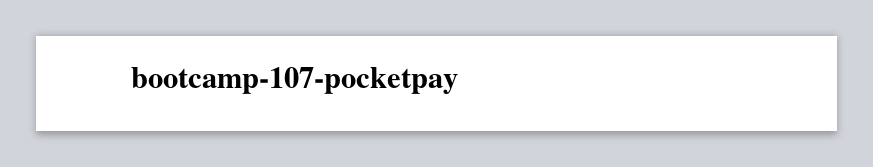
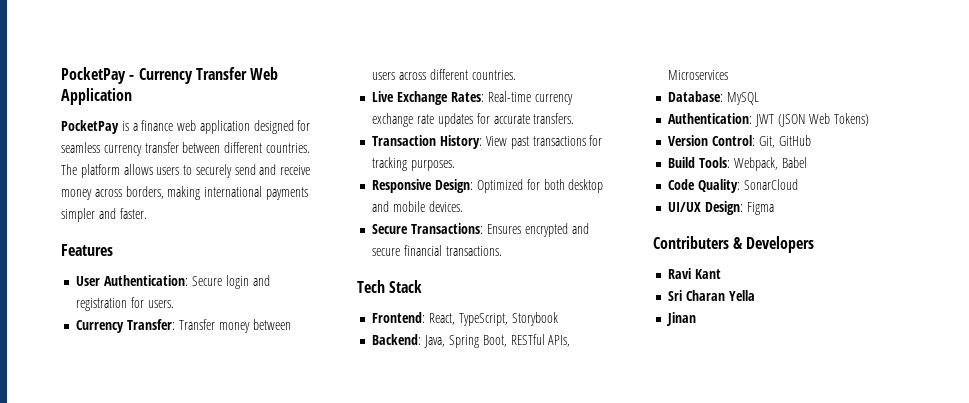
[131,67,458,94] bootcamp-107-pocketpay -> [61,67,279,84] [61,88,132,105] [61,120,311,134] [61,142,310,156] [61,164,311,178] [61,186,308,200] [61,208,147,222] [61,244,113,256] [76,275,270,289] [76,297,174,311] [76,319,291,333] [372,69,516,80] [372,91,573,105] [372,113,575,127] [372,135,603,149] [372,157,456,171] [372,179,604,193] [372,201,463,212] [372,223,589,237] [372,245,502,256] [357,280,423,293] [372,312,558,326] [372,334,571,348] [668,70,729,80] [668,91,760,105] [668,113,869,127] [668,135,811,148] [668,157,807,171] [668,179,798,193] [668,201,774,215] [653,236,815,253] [668,268,722,279] [668,290,755,301] [666,312,697,326] PocketPay - Currency Transfer Web Application // PocketPay is a finance web application designed for seamless currency transfer between different countries. The platform allows users to securely send and receive money across borders, making international payments simpler and faster. // Features // User Authentication: Secure login and registration for users. // Currency Transfer: Transfer money between users across different countries. // Live Exchange Rates: Real-time currency exchange rate updates for accurate transfers. // Transaction History: View past transactions for tracking purposes. // Responsive Design: Optimized for both desktop and mobile devices. // Secure Transactions: Ensures encrypted and secure financial transactions. // Tech Stack // Frontend: React, TypeScript, Storybook // Backend: Java, Spring Boot, RESTful APIs, Microservices // Database: MySQL // Authentication: JWT (JSON Web Tokens) // Version Control: Git, GitHub // Build Tools: Webpack, Babel // Code Quality: SonarCloud // UI/UX Design: Figma // Contributers & Developers // Ravi Kant // Sri Charan Yella // Jinan

